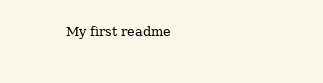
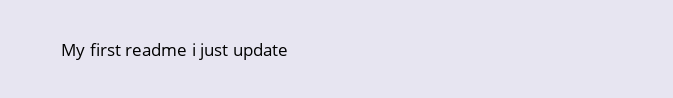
(171, 31) none -> [191,43,288,60] i just update

